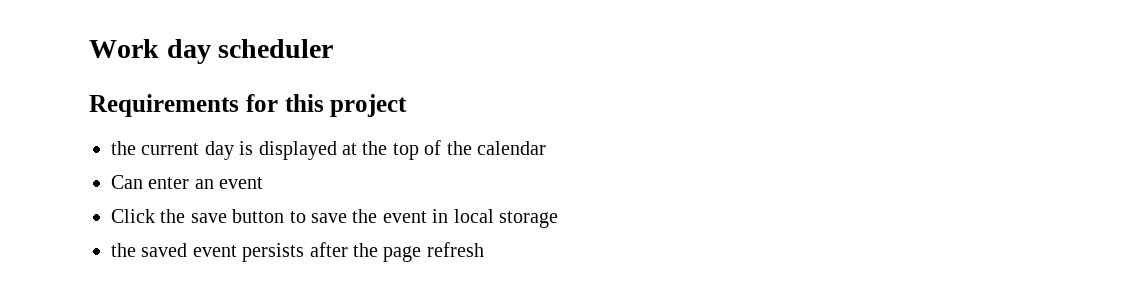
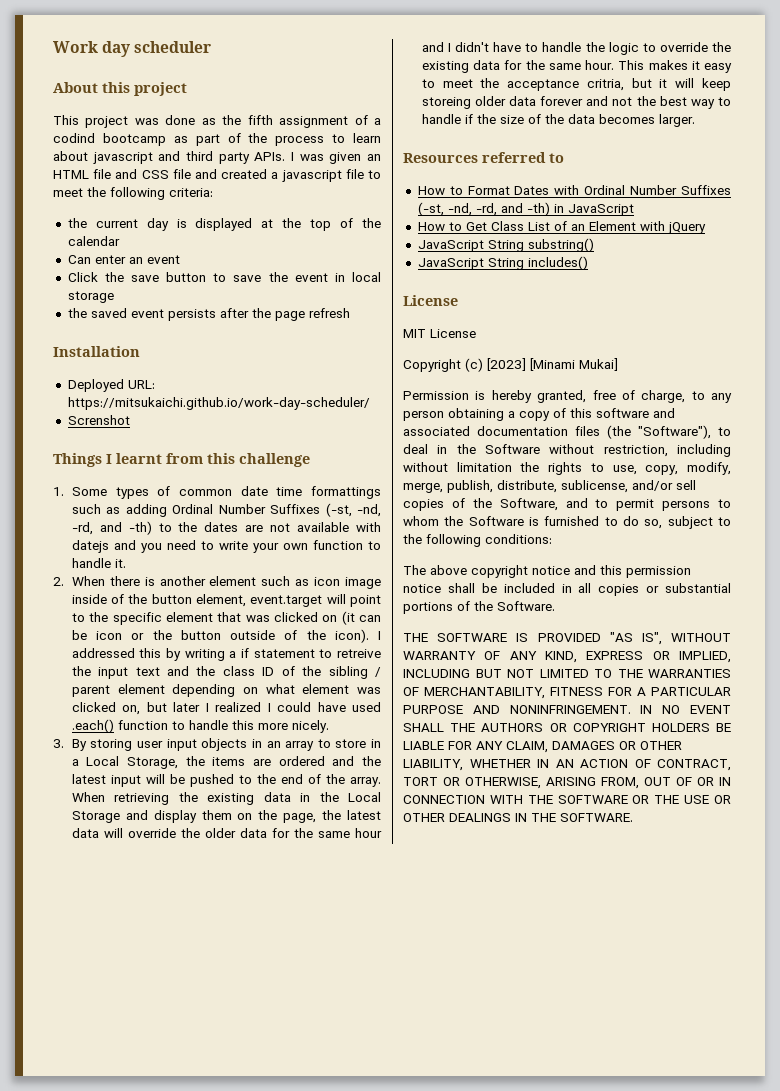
[89,94,278,117] Requirements for -> [53,82,98,93] About
(408, 105) none -> [53,115,382,128] [53,133,381,146] [53,151,381,164] [53,169,381,182] [53,187,213,200] // This project was done as the fifth assignment of a codind bootcamp as part of the process to learn about javascript and third party APIs. I was given an HTML file and CSS file and created a javascript file to meet the following criteria:
(484, 249) none -> [53,346,140,357] [67,379,155,392] [67,397,370,410] [67,415,130,425] [53,453,310,467] [53,486,382,499] [71,503,381,517] [71,521,381,535] [71,540,382,553] [71,558,126,568] [53,576,381,589] [71,594,381,607] [71,611,381,625] [71,629,381,643] [71,648,381,661] [71,666,381,679] [71,684,382,697] [71,702,382,715] [71,719,329,733] [53,738,381,751] [71,756,381,769] [71,774,382,787] [71,792,381,805] [71,810,381,823] [71,828,383,838] [421,42,731,55] [421,60,732,73] [421,78,731,91] [421,96,731,109] [421,114,695,127] [403,152,564,163] [417,185,731,195] [417,202,634,216] [417,221,706,234] [417,238,594,252] [417,256,588,270] [403,295,458,306] [403,329,476,338] [403,358,618,372] [403,390,732,403] [403,408,675,421] [403,425,731,439] [403,444,731,457] [403,462,731,475] [403,480,696,493] [403,498,731,511] [403,516,731,529] [403,534,552,547] [403,565,691,578] [403,583,731,596] [403,601,555,614] [403,632,731,645] [403,651,731,663] [403,669,731,678] [403,687,731,699] [403,705,731,714] [403,723,731,732] [403,741,682,753] [403,759,731,771] [403,777,731,789] [403,795,731,804] [403,813,633,822] // Installation // Deployed URL: https://mitsukaichi.github.io/work-day-scheduler/ // Screnshot // Things I learnt from this challenge // 1. Some types of common date time formattings such as adding Ordinal Number Suffixes (-st, -nd, -rd, and -th) to the dates are not available with datejs and you need to write your own function to handle it. // 2. When there is another element such as icon image inside of the button element, event.target will point to the specific element that was clicked on (it can be icon or the button outside of the icon). I addressed this by writing a if statement to retreive the input text and the class ID of the sibling / parent element depending on what element was clicked on, but later I realized I could have used .each() function to handle this more nicely. // 3. By storing user input objects in an array to store in a Local Storage, the items are ordered and the latest input will be pushed to the end of the array. When retrieving the existing data in the Local Storage and display them on the page, the latest data will override the older data for the same hour and I didn't have to handle the logic to override the existing data for the same hour. This makes it easy to meet the acceptance critria, but it will keep storeing older data forever and not the best way to handle if the size of the data becomes larger. // Resources referred to // How to Format Dates with Ordinal Number Suffixes (-st, -nd, -rd, and -th) in JavaScript // How to Get Class List of an Element with jQuery // JavaScript String substring() // JavaScript String includes() // License // MIT License // Copyright (c) [2023] [Minami Mukai] // Permission is hereby granted, free of charge, to any person obtaining a copy of this software and associated documentation files (the "Software"), to deal in the Software without restriction, including without limitation the rights to use, copy, modify, merge, publish, distribute, sublicense, and/or sell copies of the Software, and to permit persons to whom the Software is furnished to do so, subject to the following conditions: // The above copyright notice and this permission notice shall be included in all copies or substantial portions of the Software. // THE SOFTWARE IS PROVIDED "AS IS", WITHOUT WARRANTY OF ANY KIND, EXPRESS OR IMPLIED, INCLUDING BUT NOT LIMITED TO THE WARRANTIES OF MERCHANTABILITY, FITNESS FOR A PARTICULAR PURPOSE AND NONINFRINGEMENT. IN NO EVENT SHALL THE AUTHORS OR COPYRIGHT HOLDERS BE LIABLE FOR ANY CLAIM, DAMAGES OR OTHER LIABILITY, WHETHER IN AN ACTION OF CONTRACT, TORT OR OTHERWISE, ARISING FROM, OUT OF OR IN CONNECTION WITH THE SOFTWARE OR THE USE OR OTHER DEALINGS IN THE SOFTWARE.

